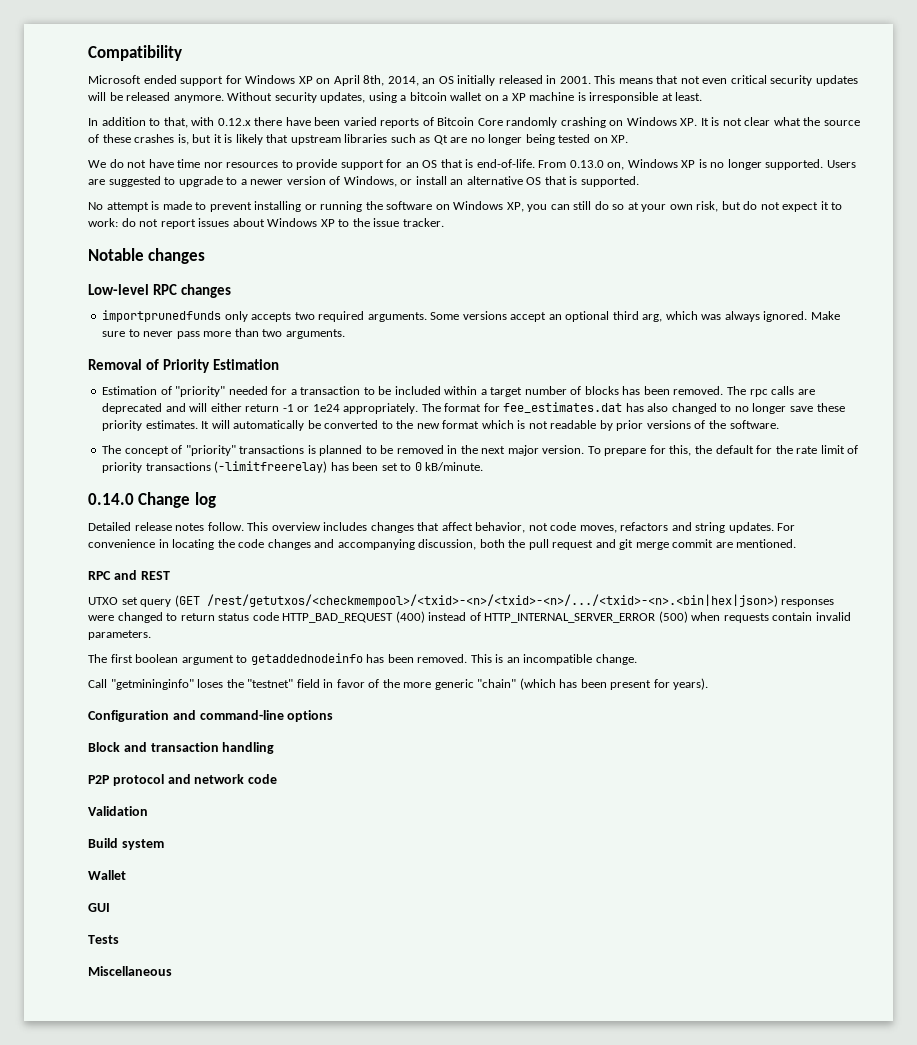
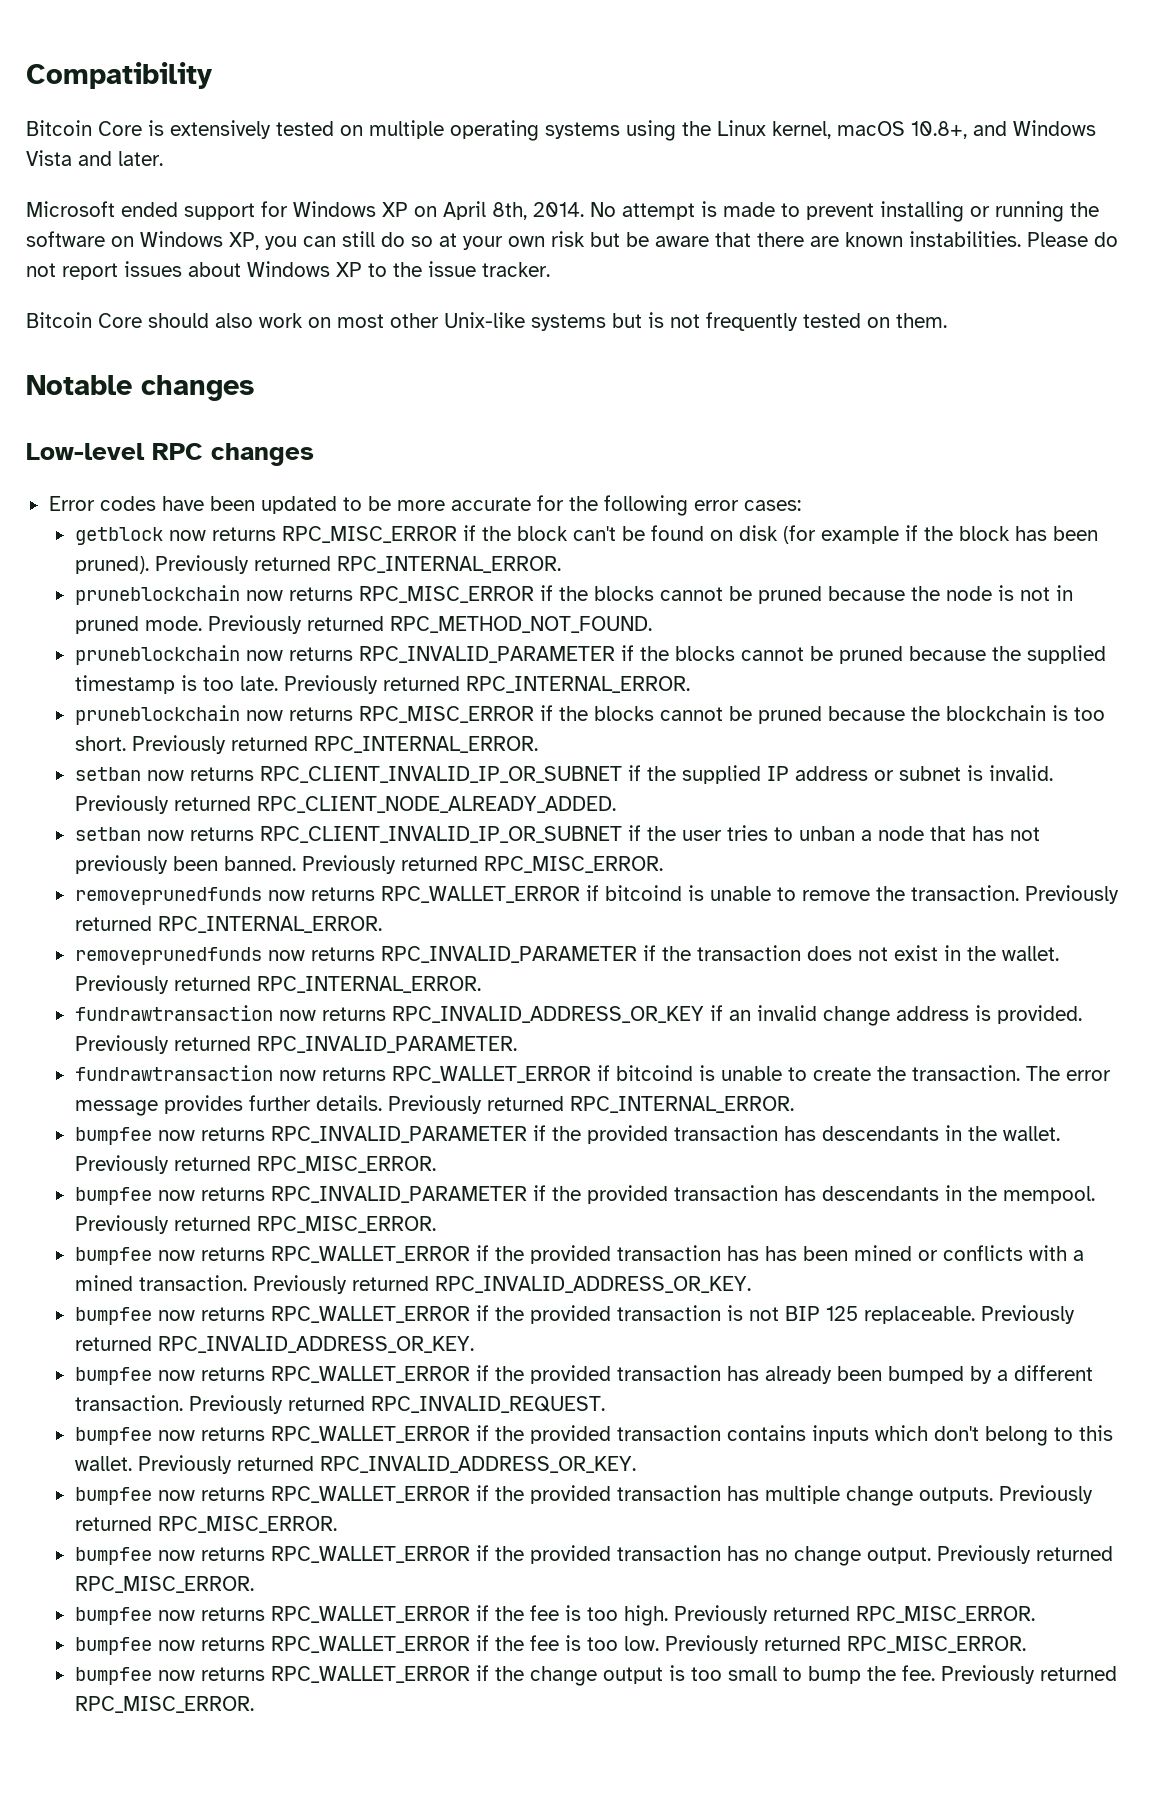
(182, 53) none -> [26,120,1096,141] [26,150,163,166] // Bitcoin Core is extensively tested on multiple operating systems using the Linux kernel, macOS 10.8+, and Windows Vista and later.
[387,75,858,86] [88,92,703,103] [88,117,860,128] [88,134,629,145] [88,159,856,170] [88,176,639,187] 2014, an OS initially released in 2001. This means that not even critical security updates will be released anymore. Without security updates, using a bitcoin wallet on a XP machine is irresponsible at least. // In addition to that, with 0.12.x there have been varied reports of Bitcoin Core randomly crashing on Windows XP. It is not clear what the source of these crashes is, but it is likely that upstream libraries such as Qt are no longer being tested on XP. // We do not have time nor resources to provide support for an OS that is end-of-life. From 0.13.0 on, Windows XP is no longer supported. Users are suggested to upgrade to a newer version of Windows, or install an alternative OS that is supported. // -> [533,202,584,217] 2014.
[696,201,843,212] [88,218,118,227] risk, but do not expect it to work: -> [551,231,1088,247] risk but be aware that there are known instabilities. Please
(444, 222) none -> [26,312,947,331] // Bitcoin Core should also work on most other Unix-like systems but is not frequently tested on them.
[102,310,840,322] [102,328,345,339] [88,359,280,373] [102,386,815,397] [102,402,845,414] [102,420,779,431] [102,445,859,456] [102,461,484,473] [88,492,216,508] [88,522,796,533] [88,539,797,550] [88,570,170,580] [88,594,835,607] [88,611,851,623] [88,630,151,640] [88,653,637,665] [88,678,709,690] [88,710,334,722] [88,742,275,754] [88,774,278,786] [88,806,148,816] [88,838,164,850] [88,870,126,880] [88,903,110,912] [88,935,119,944] [88,966,172,976] importprunedfunds only accepts two required arguments. Some versions accept an optional third arg, which was always ignored. Make sure to never pass more than two arguments. // Removal of Priority Estimation // Estimation of "priority" needed for a transaction to be included within a target number of blocks has been removed. The rpc calls are deprecated and will either return -1 or 1e24 appropriately. The format for fee_estimates.dat has also changed to no longer save these priority estimates. It will automatically be converted to the new format which is not readable by prior versions of the software. // The concept of "priority" transactions is planned to be removed in the next major version. To prepare for this, the default for the rate limit of priority transactions (-limitfreerelay) has been set to 0 kB/minute. // 0.14.0 Change log // Detailed release notes follow. This overview includes changes that affect behavior, not code moves, refactors and string updates. For convenience in locating the code changes and accompanying discussion, both the pull request and git merge commit are mentioned. // RPC and REST // UTXO set query (GET /rest/getutxos/<checkmempool>/<txid>-<n>/<txid>-<n>/.../<txid>-<n>.<bin|hex|json>) responses were changed to return status code HTTP_BAD_REQUEST (400) instead of HTTP_INTERNAL_SERVER_ERROR (500) when requests contain invalid parameters. // The first boolean argument to getaddednodeinfo has been removed. This is an incompatible change. // Call "getmininginfo" loses the "testnet" field in favor of the more generic "chain" (which has been present for years). // Configuration and command-line options // Block and transaction handling // P2P protocol and network code // Validation // Build system // Wallet // GUI // Tests // Miscellaneous -> [48,495,801,516] [74,525,1098,545] [74,555,561,574] [74,585,1073,605] [74,615,652,634] [74,645,1106,665] [74,675,690,694] [74,705,1105,725] [74,735,538,754] [74,765,1053,784] [74,795,616,814] [74,825,1040,843] [74,855,663,874] [74,885,1119,905] [74,916,382,933] [74,945,1059,965] [74,975,481,994] [74,1005,1082,1026] [74,1035,517,1054] [74,1065,1111,1083] [74,1095,794,1116] [74,1125,1060,1145] [74,1155,436,1174] [74,1185,1095,1205] [74,1215,436,1234] [74,1245,1084,1265] [74,1275,751,1294] [74,1305,1075,1325] [74,1336,474,1353] [74,1365,1093,1385] [74,1395,605,1414] [74,1425,1113,1446] [74,1455,636,1474] [74,1485,1093,1506] [74,1516,337,1533] [74,1545,1113,1566] [74,1576,254,1593] [74,1605,1035,1626] [74,1635,1026,1655] [74,1665,1117,1686] [74,1696,254,1713] Error codes have been updated to be more accurate for the following error cases: // getblock now returns RPC_MISC_ERROR if the block can't be found on disk (for example if the block has been pruned). Previously returned RPC_INTERNAL_ERROR. // pruneblockchain now returns RPC_MISC_ERROR if the blocks cannot be pruned because the node is not in pruned mode. Previously returned RPC_METHOD_NOT_FOUND. // pruneblockchain now returns RPC_INVALID_PARAMETER if the blocks cannot be pruned because the supplied timestamp is too late. Previously returned RPC_INTERNAL_ERROR. // pruneblockchain now returns RPC_MISC_ERROR if the blocks cannot be pruned because the blockchain is too short. Previously returned RPC_INTERNAL_ERROR. // setban now returns RPC_CLIENT_INVALID_IP_OR_SUBNET if the supplied IP address or subnet is invalid. Previously returned RPC_CLIENT_NODE_ALREADY_ADDED. // setban now returns RPC_CLIENT_INVALID_IP_OR_SUBNET if the user tries to unban a node that has not previously been banned. Previously returned RPC_MISC_ERROR. // removeprunedfunds now returns RPC_WALLET_ERROR if bitcoind is unable to remove the transaction. Previously returned RPC_INTERNAL_ERROR. // removeprunedfunds now returns RPC_INVALID_PARAMETER if the transaction does not exist in the wallet. Previously returned RPC_INTERNAL_ERROR. // fundrawtransaction now returns RPC_INVALID_ADDRESS_OR_KEY if an invalid change address is provided. Previously returned RPC_INVALID_PARAMETER. // fundrawtransaction now returns RPC_WALLET_ERROR if bitcoind is unable to create the transaction. The error message provides further details. Previously returned RPC_INTERNAL_ERROR. // bumpfee now returns RPC_INVALID_PARAMETER if the provided transaction has descendants in the wallet. Previously returned RPC_MISC_ERROR. // bumpfee now returns RPC_INVALID_PARAMETER if the provided transaction has descendants in the mempool. Previously returned RPC_MISC_ERROR. // bumpfee now returns RPC_WALLET_ERROR if the provided transaction has has been mined or conflicts with a mined transaction. Previously returned RPC_INVALID_ADDRESS_OR_KEY. // bumpfee now returns RPC_WALLET_ERROR if the provided transaction is not BIP 125 replaceable. Previously returned RPC_INVALID_ADDRESS_OR_KEY. // bumpfee now returns RPC_WALLET_ERROR if the provided transaction has already been bumped by a different transaction. Previously returned RPC_INVALID_REQUEST. // bumpfee now returns RPC_WALLET_ERROR if the provided transaction contains inputs which don't belong to this wallet. Previously returned RPC_INVALID_ADDRESS_OR_KEY. // bumpfee now returns RPC_WALLET_ERROR if the provided transaction has multiple change outputs. Previously returned RPC_MISC_ERROR. // bumpfee now returns RPC_WALLET_ERROR if the provided transaction has no change output. Previously returned RPC_MISC_ERROR. // bumpfee now returns RPC_WALLET_ERROR if the fee is too high. Previously returned RPC_MISC_ERROR. // bumpfee now returns RPC_WALLET_ERROR if the fee is too low. Previously returned RPC_MISC_ERROR. // bumpfee now returns RPC_WALLET_ERROR if the change output is too small to bump the fee. Previously returned RPC_MISC_ERROR.

